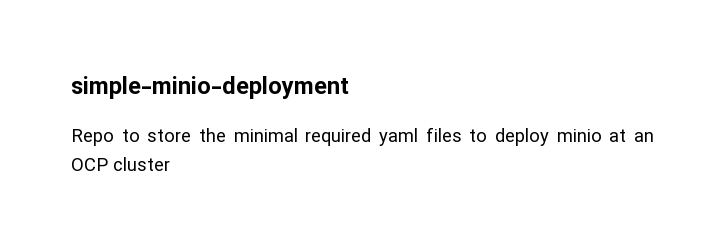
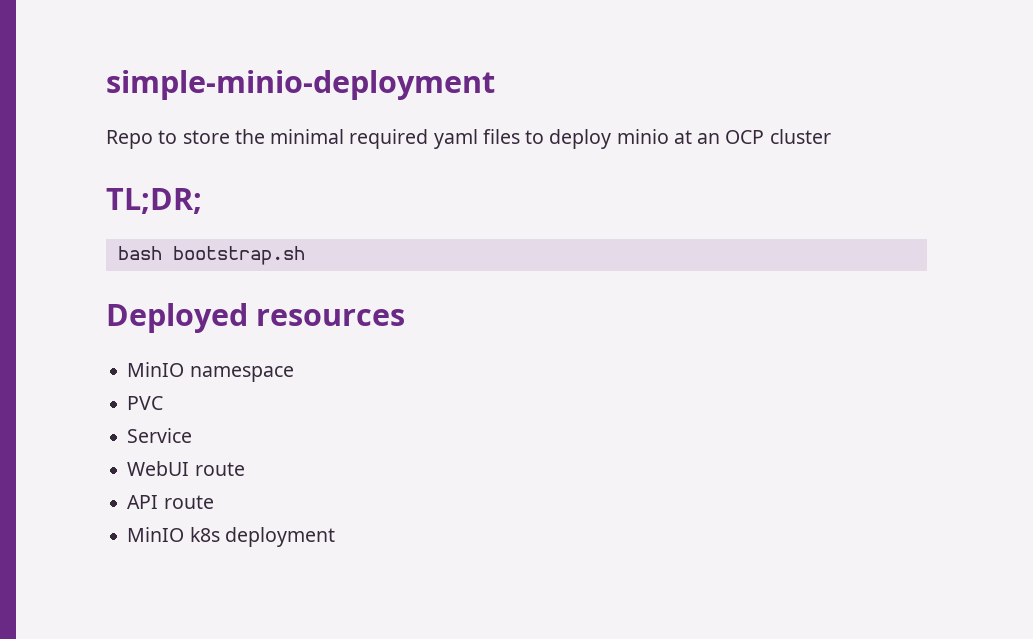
(170, 164) none -> [106,188,202,214] [117,246,305,265] [106,303,406,333] [127,362,294,382] [127,396,164,410] [127,428,193,443] [127,461,245,476] [127,495,214,509] [127,527,335,547] // TL;DR; // bash bootstrap.sh // Deployed resources // MinIO namespace // PVC // Service // WebUI route // API route // MinIO k8s deployment

